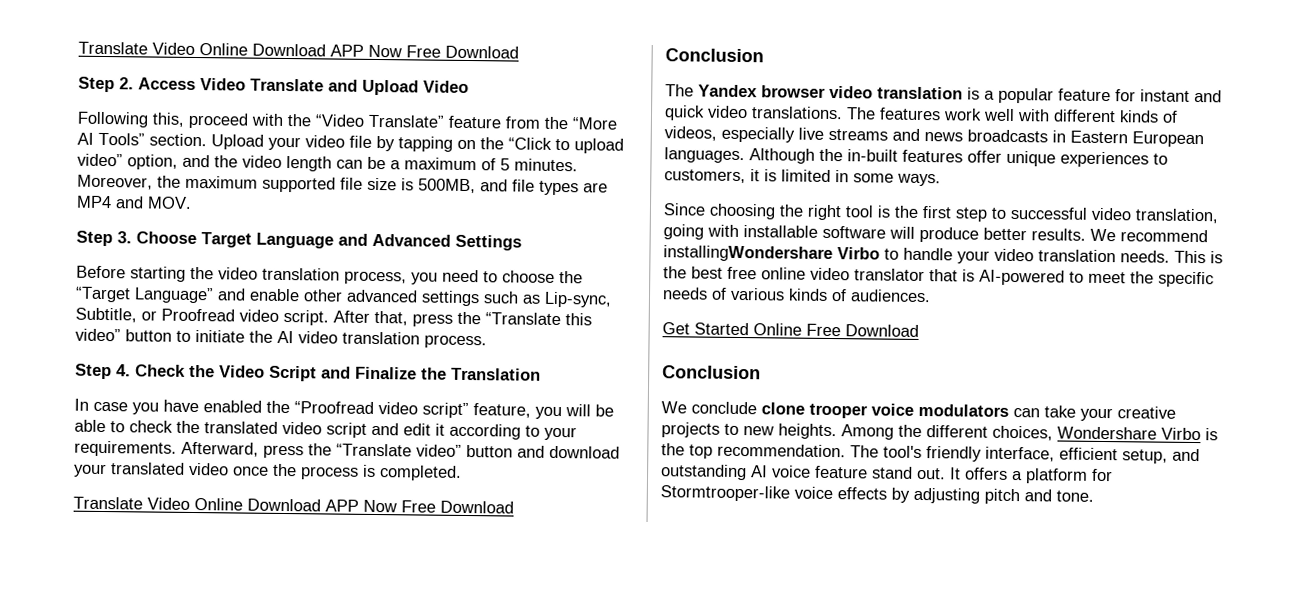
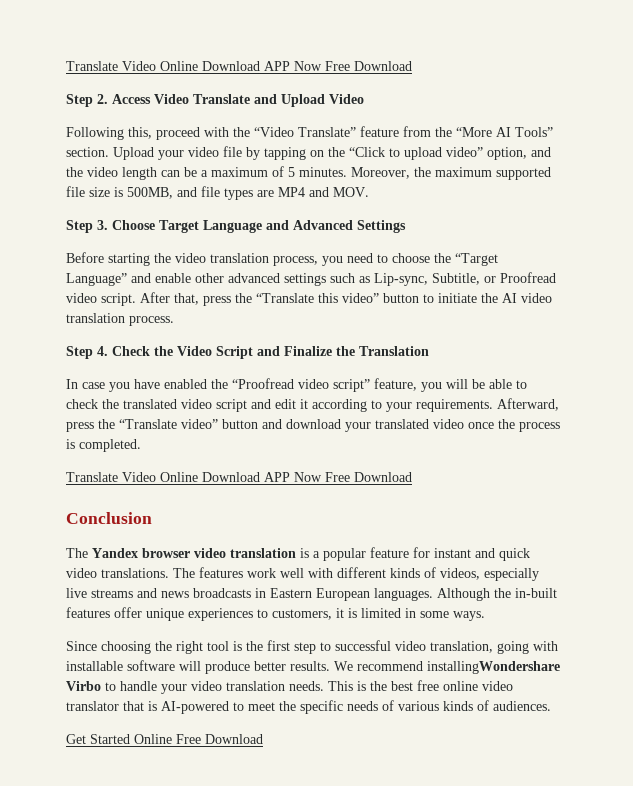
[662,365,761,380] [661,401,1176,422] [661,422,1218,441] [661,443,1200,464] [660,464,1113,484] [660,485,1094,505] // Conclusion // We conclude clone trooper voice modulators can take your creative projects to new heights. Among the different choices, Wondershare Virbo is the top recommendation. The tool's friendly interface, efficient setup, and outstanding AI voice feature stand out. It offers a platform for Stormtrooper-like voice effects by adjusting pitch and tone. -> (263, 739) none

